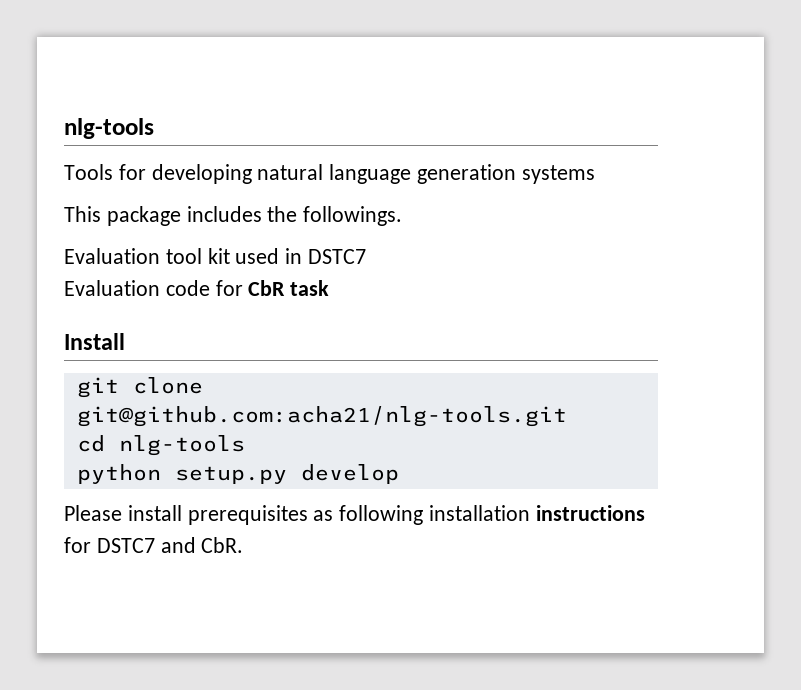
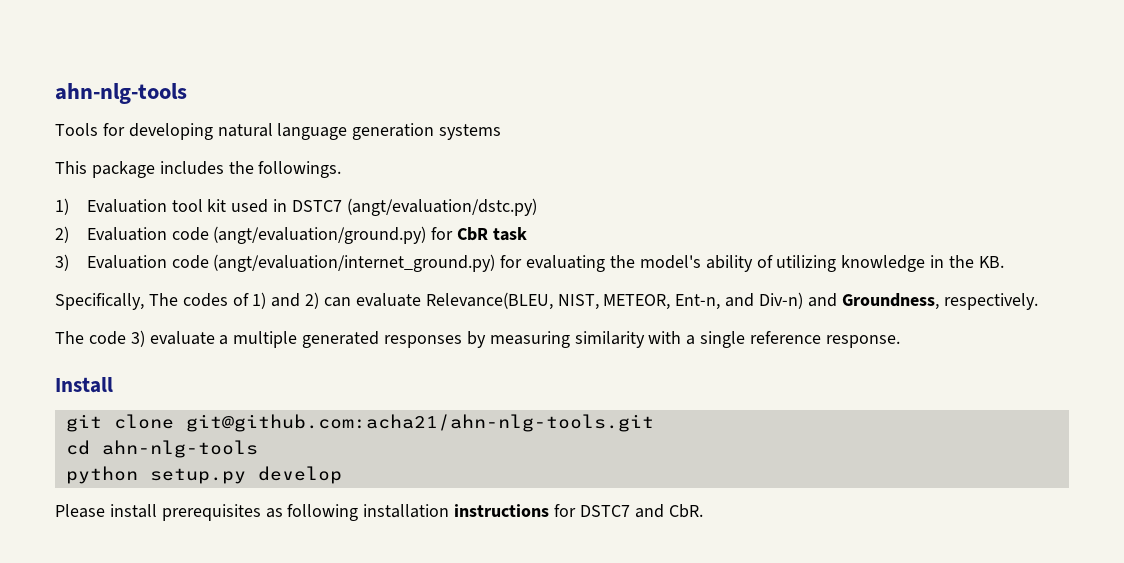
[64,118,154,139] nlg-tools -> [55,83,187,104] ahn-nlg-tools
(403, 216) none -> [55,198,69,215] 1)
[64,280,210,296] // Evaluation code -> [346,198,537,216] [55,226,427,244] (angt/evaluation/dstc.py) // 2) Evaluation code (angt/evaluation/ground.py)
(330, 288) none -> [55,254,1004,272] [55,292,1038,310] [55,330,900,348] // 3) Evaluation code (angt/evaluation/internet_ground.py) for evaluating the model's ability of utilizing knowledge in the KB. // Specifically, The codes of 1) and 2) can evaluate Relevance(BLEU, NIST, METEOR, Ent-n, and Div-n) and Groundness, respectively. // The code 3) evaluate a multiple generated responses by measuring similarity with a single reference response.
[76,406,567,427] git@github.com:acha21/nlg-tools.git -> [185,414,654,432] git@github.com:acha21/ahn-nlg-tools.git
[118,435,245,456] nlg-tools -> [101,440,258,458] ahn-nlg-tools

